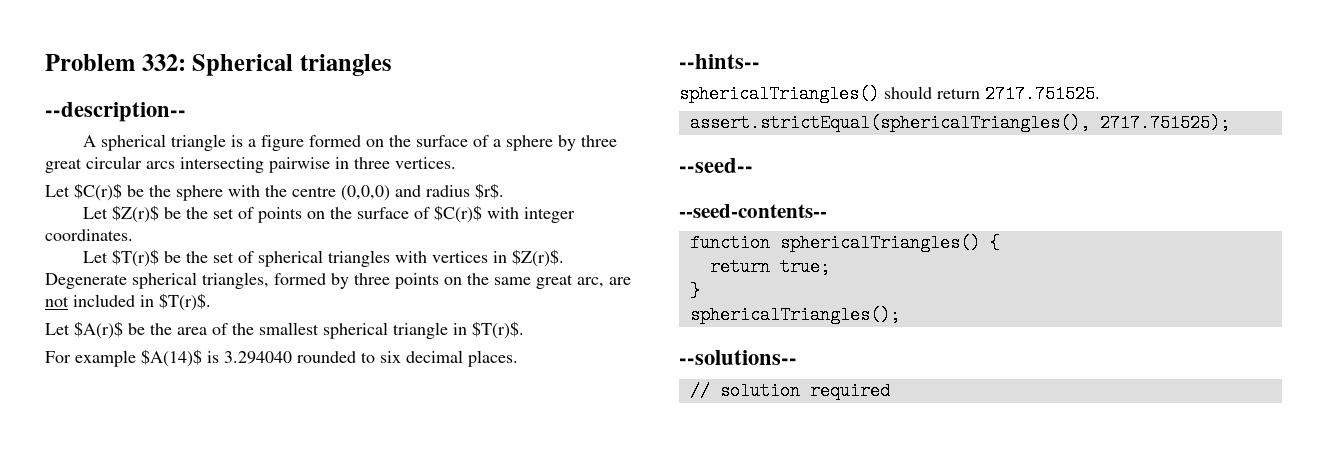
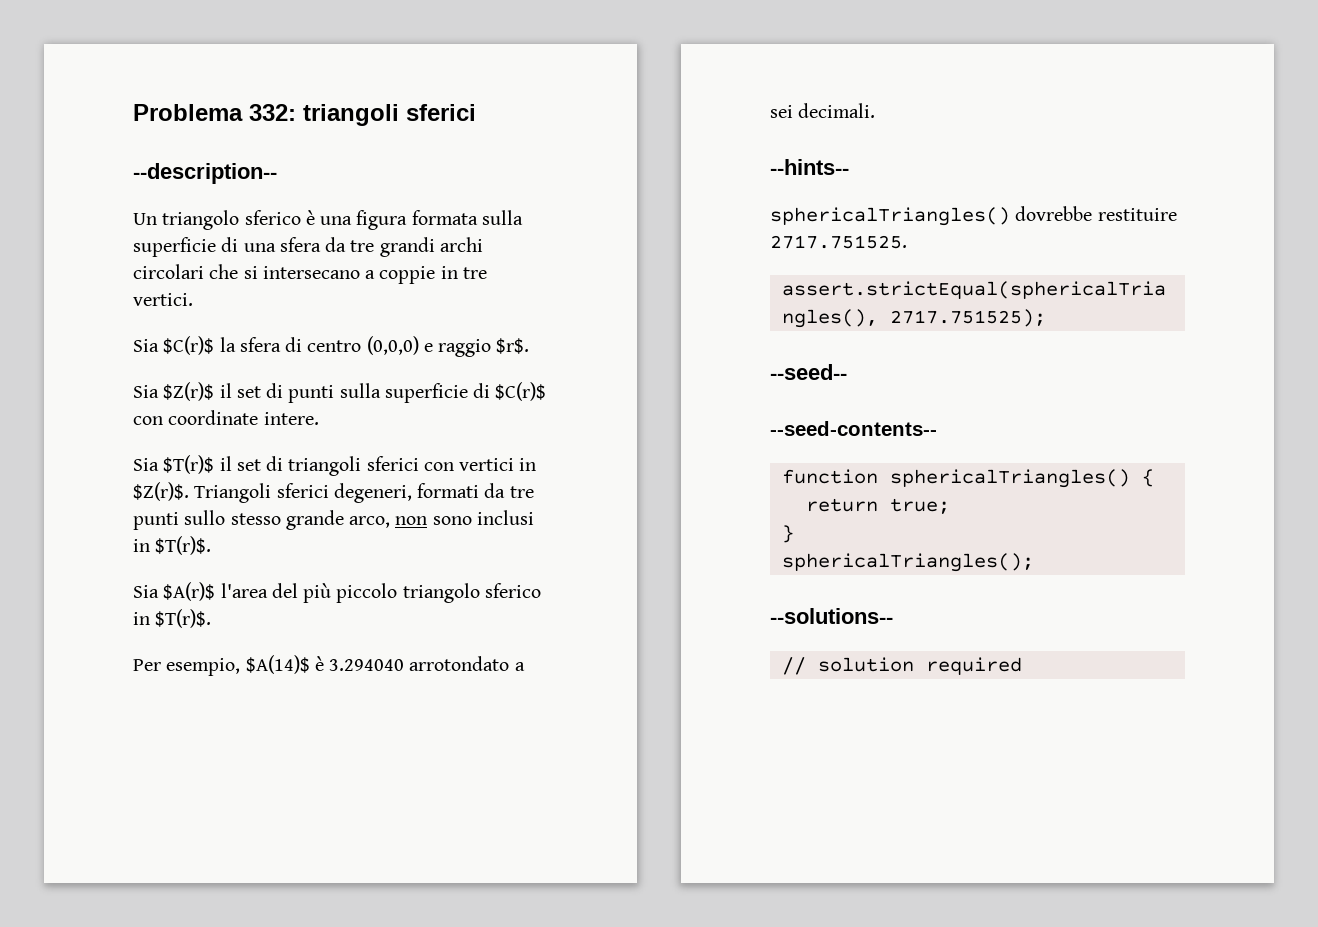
[45,54,392,76] [45,102,186,122] [82,134,617,151] [45,156,456,173] [45,183,504,201] [82,205,575,223] [45,229,133,241] [82,249,564,267] [45,272,631,289] [45,293,211,311] [45,321,524,339] [45,349,518,367] Problem 332: Spherical triangles // --description-- // A spherical triangle is a figure formed on the surface of a sphere by three great circular arcs intersecting pairwise in three vertices. // Let $C(r)$ be the sphere with the centre (0,0,0) and radius $r$. // Let $Z(r)$ be the set of points on the surface of $C(r)$ with integer coordinates. // Let $T(r)$ be the set of spherical triangles with vertices in $Z(r)$. Degenerate spherical triangles, formed by three points on the same great arc, are not included in $T(r)$. // Let $A(r)$ be the area of the smallest spherical triangle in $T(r)$. // For example $A(14)$ is 3.294040 rounded to six decimal places. -> [133,104,476,126] [133,163,277,184] [133,210,523,230] [133,237,483,257] [133,264,487,284] [133,293,193,306] [133,336,530,357] [133,382,547,403] [133,410,319,425] [133,455,537,476] [133,482,534,503] [133,510,534,530] [133,536,212,555] [133,582,541,603] [133,609,212,628] [133,655,525,676] [770,103,876,118] Problema 332: triangoli sferici // --description-- // Un triangolo sferico è una figura formata sulla superficie di una sfera da tre grandi archi circolari che si intersecano a coppie in tre vertici. // Sia $C(r)$ la sfera di centro (0,0,0) e raggio $r$. // Sia $Z(r)$ il set di punti sulla superficie di $C(r)$ con coordinate intere. // Sia $T(r)$ il set di triangoli sferici con vertici in $Z(r)$. Triangoli sferici degeneri, formati da tre punti sullo stesso grande arco, non sono inclusi in $T(r)$. // Sia $A(r)$ l'area del più piccolo triangolo sferico in $T(r)$. // Per esempio, $A(14)$ è 3.294040 arrotondato a sei decimali.
[884,86,980,99] should return -> [1015,206,1177,221] dovrebbe restituire

